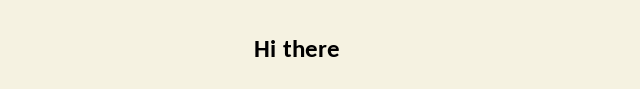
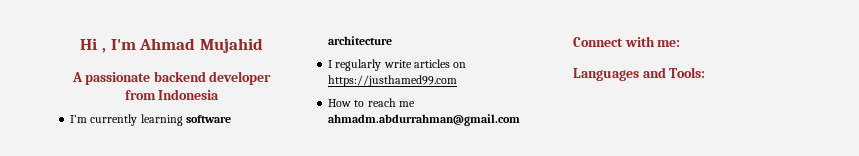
[282,40,340,57] there -> [101,38,263,53] [71,71,272,85] [124,89,220,100] [70,114,231,126] [328,36,393,45] [328,59,467,71] [328,75,458,87] [328,98,415,107] [328,114,521,126] [573,36,681,47] [573,67,706,81] , I'm Ahmad Mujahid // A passionate backend developer from Indonesia // I’m currently learning software architecture // I regularly write articles on https://justhamed99.com // How to reach me ahmadm.abdurrahman@gmail.com // Connect with me: // Languages and Tools:

